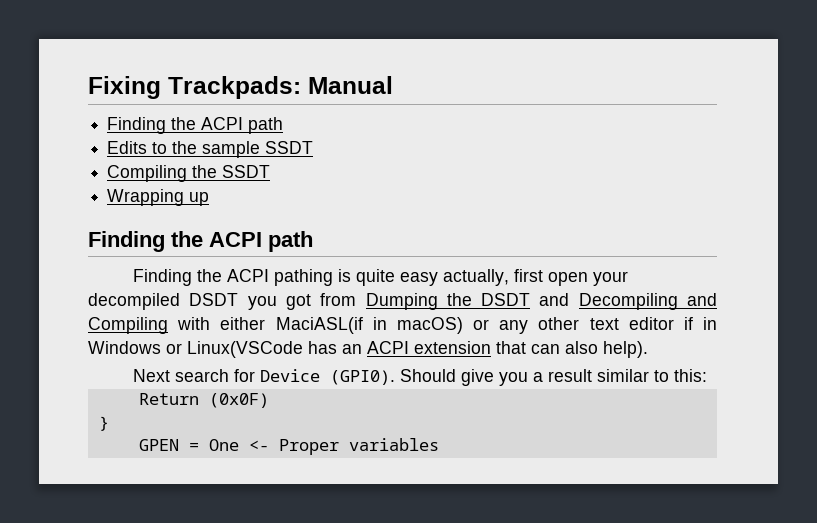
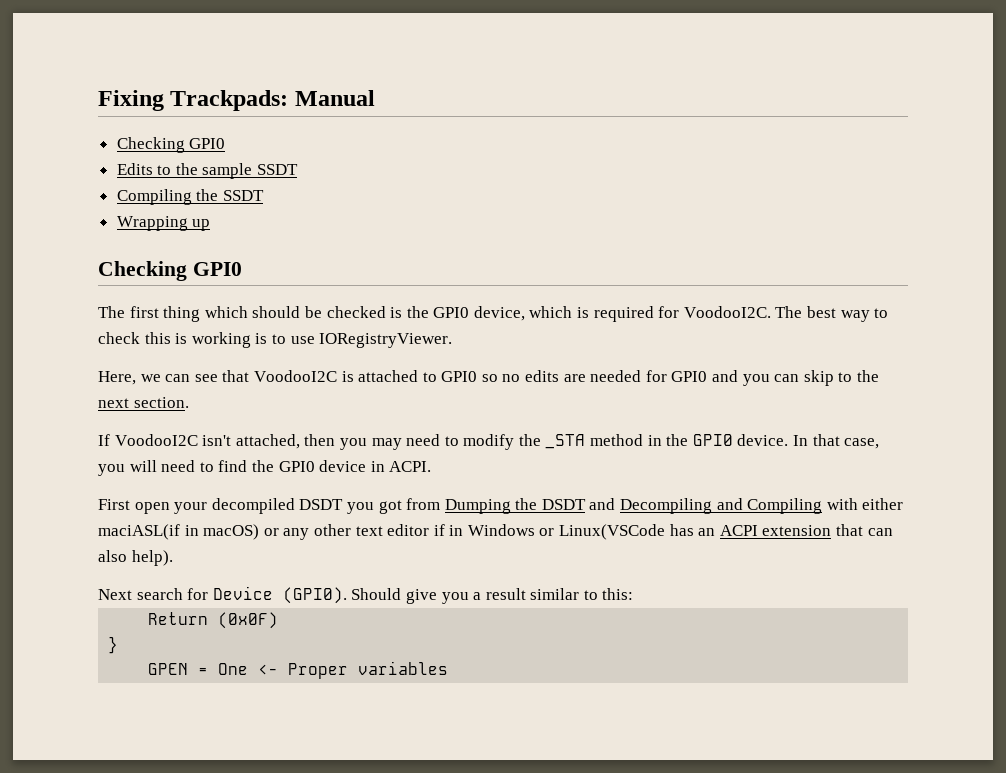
[107,117,284,134] Finding the ACPI path -> [116,137,226,153] Checking GPI0
[88,231,313,252] [133,269,544,286] Finding the ACPI path // Finding the ACPI pathing is quite easy actually, first -> [98,261,242,281] [98,306,889,322] [98,332,453,348] [98,370,879,386] [98,397,189,408] [98,434,880,450] [98,460,432,476] [98,499,130,510] Checking GPI0 // The first thing which should be checked is the GPI0 device, which is required for VoodooI2C. The best way to check this is working is to use IORegistryViewer. // Here, we can see that VoodooI2C is attached to GPI0 so no edits are needed for GPI0 and you can skip to the next section. // If VoodooI2C isn't attached, then you may need to modify the _STA method in the GPI0 device. In that case, you will need to find the GPI0 device in ACPI. // First
[275,317,363,334] MaciASL(if -> [98,524,180,540] maciASL(if

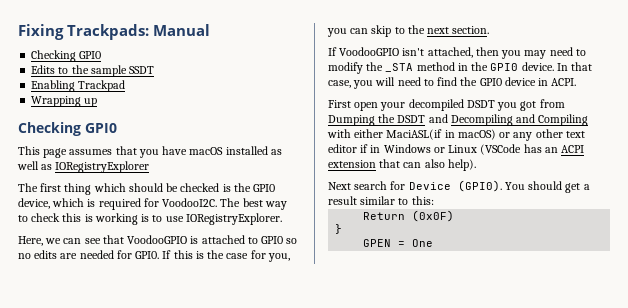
[116,189,264,205] Compiling the SSDT -> [31,80,126,92] Enabling Trackpad
(242, 269) none -> [18,146,282,158] [17,161,150,173] // This page assumes that you have macOS installed as well as IORegistryExplorer
[319,333,453,348] IORegistryViewer. -> [185,213,282,225] IORegistryExplorer.
[253,370,337,382] VoodooI2C -> [127,235,188,244] VoodooGPIO
[671,370,739,382] GPI0 and -> [135,250,290,262] GPI0. If this is the case for you,
[114,434,198,446] VoodooI2C -> [339,47,400,56] VoodooGPIO
[98,524,180,540] maciASL(if -> [386,129,443,140] MaciASL(if
[559,524,666,540] Linux(VSCode -> [448,144,522,155] Linux (VSCode
[351,588,469,604] Should give you -> [504,181,581,193] You should get
[258,661,449,679] <- Proper variables -> (434, 243) none

